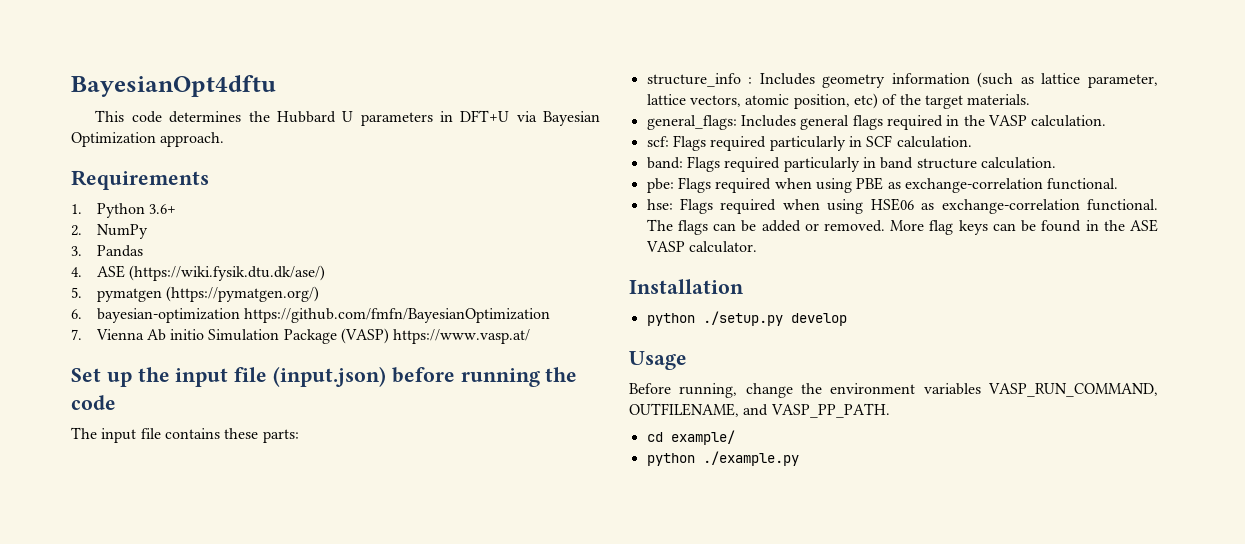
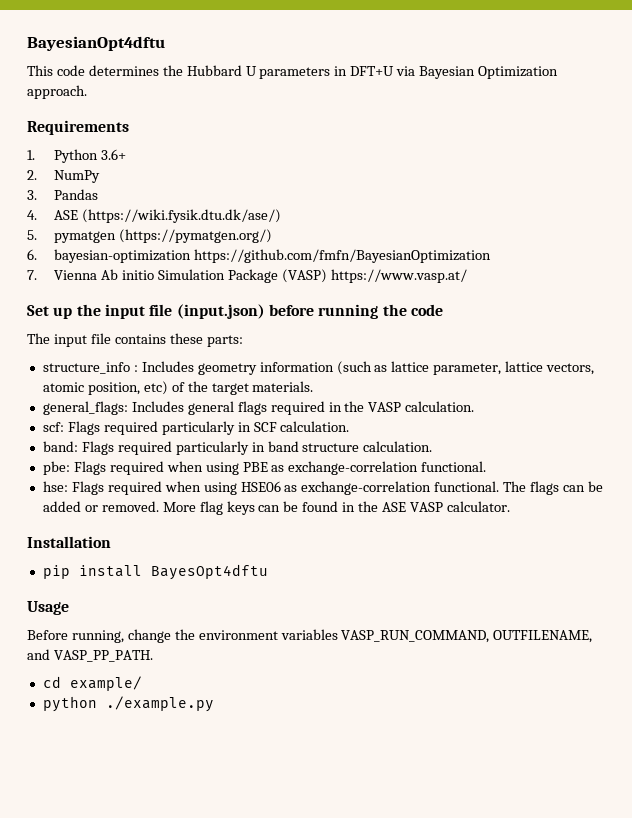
[646,311,847,326] python ./setup.py develop -> [42,564,268,580] pip install BayesOpt4dftu

